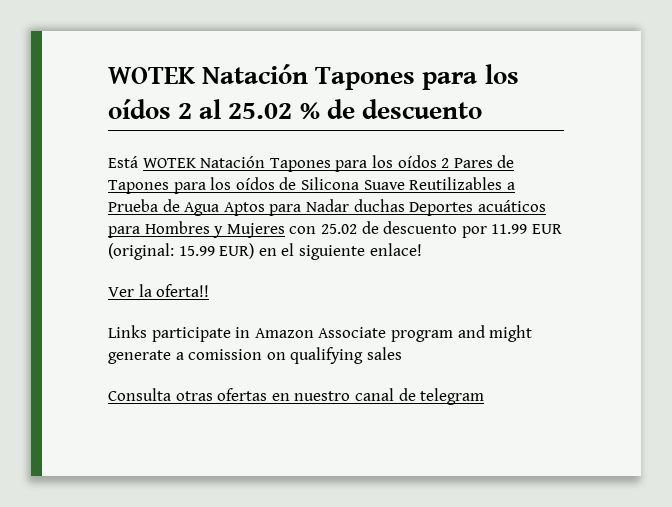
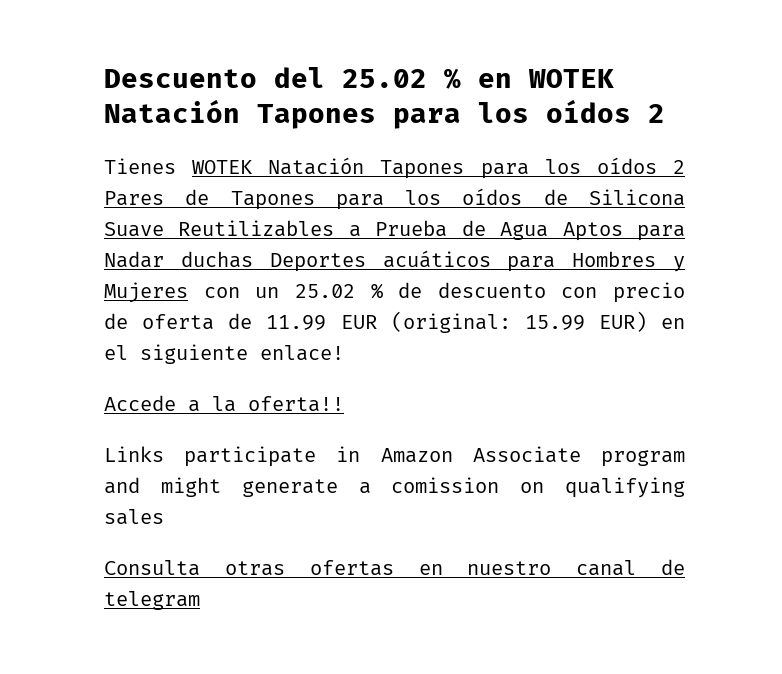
[108,64,519,90] [108,99,482,119] [108,156,138,168] WOTEK Natación Tapones para los oídos 2 al 25.02 % de descuento // Está -> [104,67,614,89] [104,99,665,129] [104,158,176,174] Descuento del 25.02 % en WOTEK Natación Tapones para los oídos 2 // Tienes
[320,221,487,238] 25.02 de descuento por -> [255,282,685,303] [104,313,253,330] un 25.02 % de descuento con precio de oferta de
[108,287,134,297] Ver -> [104,395,200,412] Accede a

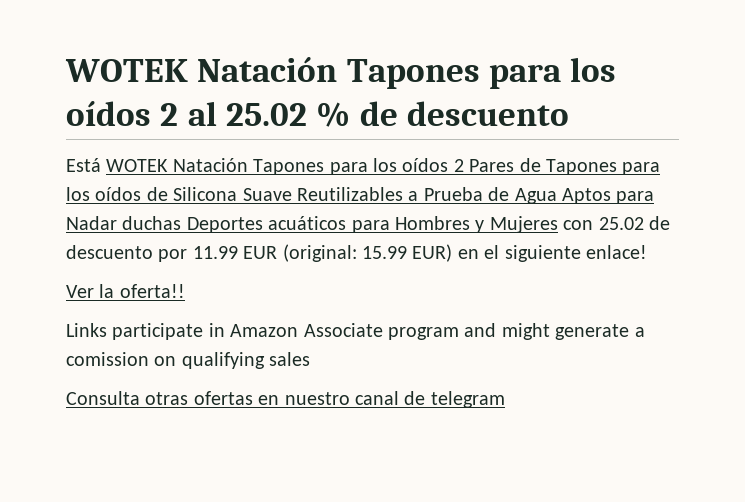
[104,67,614,89] [104,99,665,129] [104,158,176,174] Descuento del 25.02 % en WOTEK Natación Tapones para los oídos 2 // Tienes -> [65,57,617,89] [66,101,569,127] [66,158,101,172] WOTEK Natación Tapones para los oídos 2 al 25.02 % de descuento // Está
[255,282,685,303] [104,313,253,330] un 25.02 % de descuento con precio de oferta de -> [598,216,670,230] [66,245,188,262] 25.02 de descuento por
[104,395,200,412] Accede a -> [66,285,94,298] Ver

